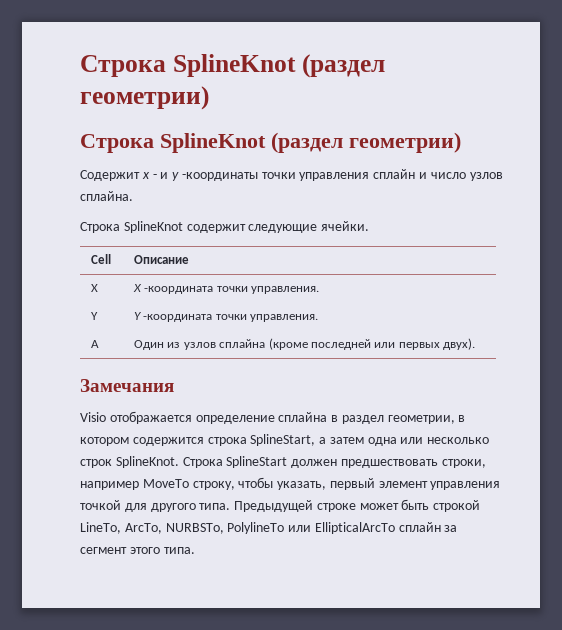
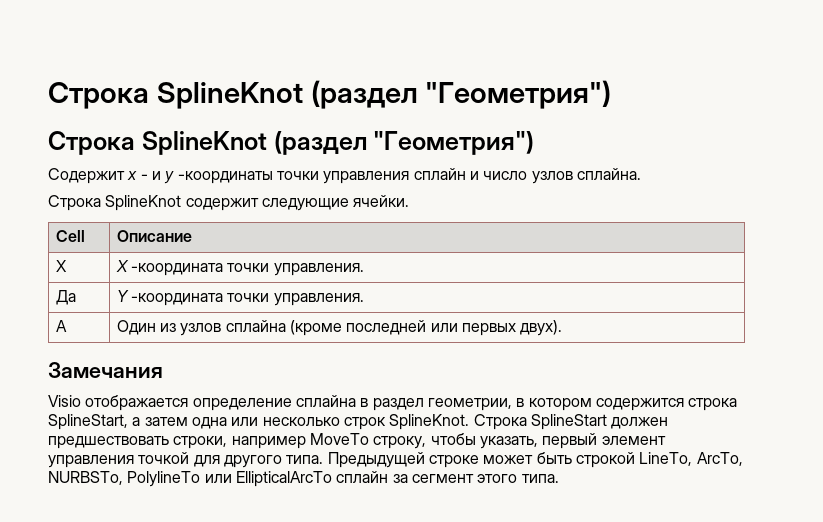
[80,54,385,78] [80,86,209,110] [80,132,461,153] Строка SplineKnot (раздел геометрии) // Строка SplineKnot (раздел геометрии) -> [48,80,612,109] [48,131,535,155] Строка SplineKnot (раздел "Геометрия") // Строка SplineKnot (раздел "Геометрия")
[91,312,99,320] Y -> [55,290,76,305] Да

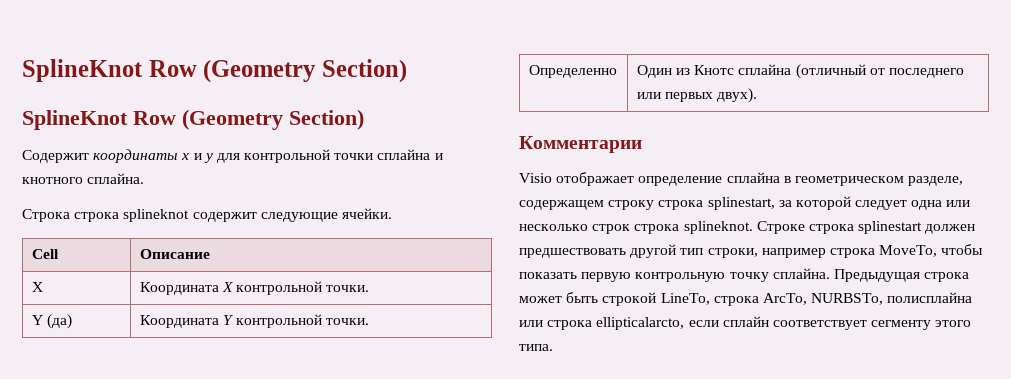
[48,80,612,109] [48,131,535,155] [48,168,573,184] Строка SplineKnot (раздел "Геометрия") // Строка SplineKnot (раздел "Геометрия") // Содержит x - и y -координаты точки управления сплайн и число узлов -> [22,59,407,83] [22,109,364,130] [22,149,443,163] [22,177,83,184] SplineKnot Row (Geometry Section) // SplineKnot Row (Geometry Section) // Содержит координаты x и y для контрольной точки сплайна и кнотного
[105,195,182,211] SplineKnot -> [74,209,190,222] строка splineknot
[115,260,364,276] [55,290,76,305] [116,290,364,306] [55,320,67,332] [116,320,427,336] X -координата точки управления. // Да | Y -координата точки управления. // A | Один из узлов сплайна (кроме последней -> [139,281,370,295] [31,314,73,329] [139,314,370,328] [528,65,617,78] [636,64,964,79] Координата X контрольной точки. // Y (да) | Координата Y контрольной точки. // Определенно | Один из Кнотс сплайна (отличный от последнего
[48,362,163,378] Замечания -> [519,136,642,153] Комментарии
[85,395,189,411] отображается -> [556,172,635,186] отображает
[372,398,738,411] [48,414,669,430] [48,433,666,449] [48,452,479,468] раздел геометрии, в котором содержится строка SplineStart, а затем одна или несколько строк SplineKnot. Строка SplineStart должен предшествовать строки, например MoveTo строку, чтобы указать, первый элемент управления точкой для другого типа. Предыдущей строке -> [794,176,964,186] [519,196,971,210] [519,221,976,234] [519,244,984,258] [519,268,970,282] геометрическом разделе, содержащем строку строка splinestart, за которой следует одна или несколько строк строка splineknot. Строке строка splinestart должен предшествовать другой тип строки, например строка MoveTo, чтобы показать первую контрольную точку сплайна. Предыдущая строка
(693, 459) none -> [713,296,759,306] строка
[127,471,474,487] PolylineTo или EllipticalArcTo сплайн за сегмент -> [887,292,973,303] [519,316,932,330] полисплайна или строка ellipticalarcto, если сплайн соответствует сегменту

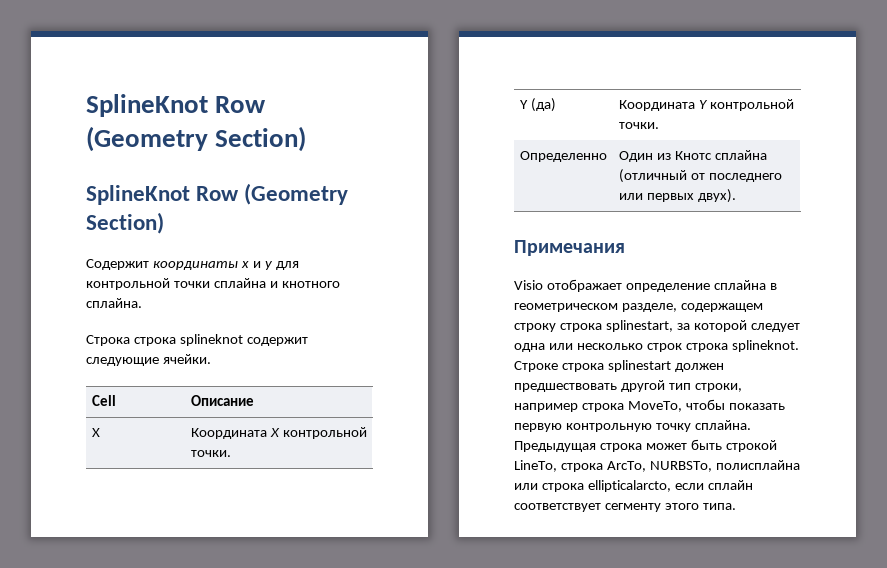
[519,136,642,153] Комментарии -> [514,240,625,256] Примечания

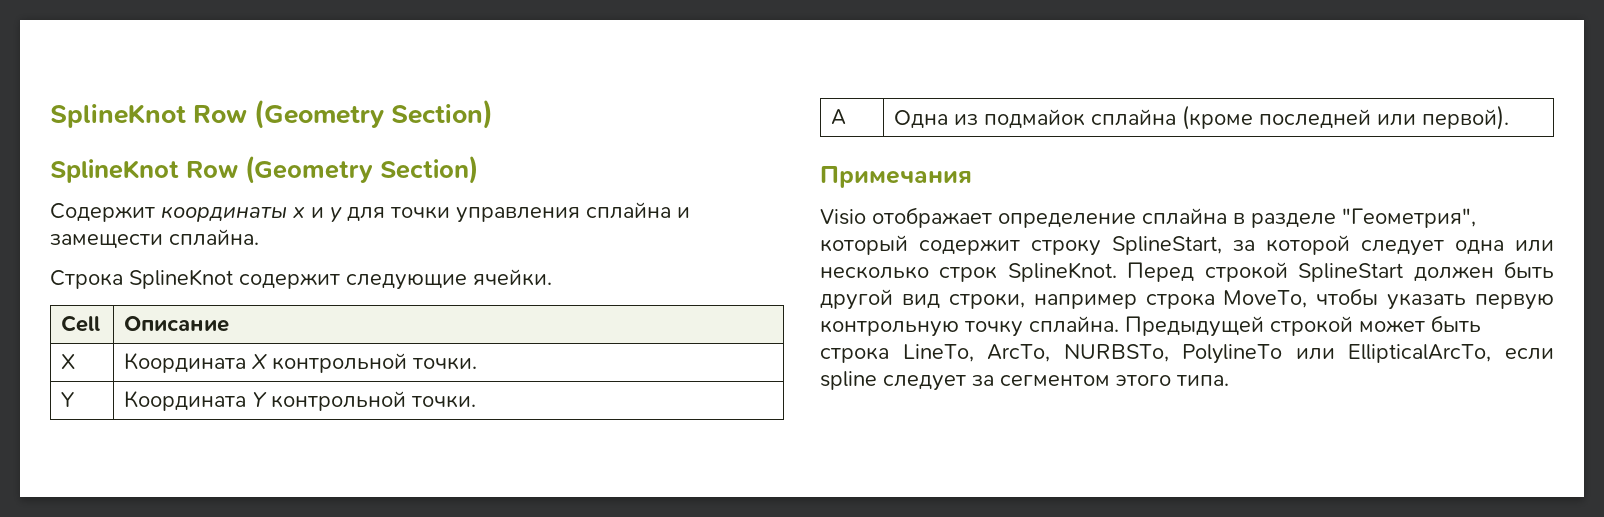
[86,278,210,290] контрольной точки -> [390,206,580,223] точки управления
[281,281,340,288] кнотного -> [50,234,163,249] замещести
[133,334,243,346] строка splineknot -> [129,269,233,289] SplineKnot
[530,98,556,112] (да) -> (75, 399) none
[519,151,607,162] [618,150,767,162] [618,169,782,183] [618,189,736,203] Определенно | Один из Кнотс сплайна (отличный от последнего или первых двух). -> [830,109,846,125] [893,105,1509,130] A | Одна из подмайок сплайна (кроме последней или первой).
[514,303,763,312] [514,320,673,332] геометрическом разделе, содержащем строку строка splinestart, -> [1251,208,1476,228] [820,235,1222,256] разделе "Геометрия", который содержит строку SplineStart,
[685,340,799,352] [514,360,724,372] [514,380,691,392] строка splineknot. Строке строка splinestart должен предшествовать другой тип -> [1007,261,1554,282] [820,289,940,310] SplineKnot. Перед строкой SplineStart должен быть другой вид
[728,403,785,410] показать -> [1387,293,1467,310] указать
[514,439,777,452] [514,460,800,472] [514,480,753,492] [514,503,661,512] Предыдущая строка может быть строкой LineTo, строка ArcTo, NURBSTo, полисплайна или строка ellipticalarcto, если сплайн соответствует сегменту -> [1125,315,1481,337] [820,344,1554,364] [820,371,1110,391] Предыдущей строкой может быть строка LineTo, ArcTo, NURBSTo, PolylineTo или EllipticalArcTo, если spline следует за сегментом

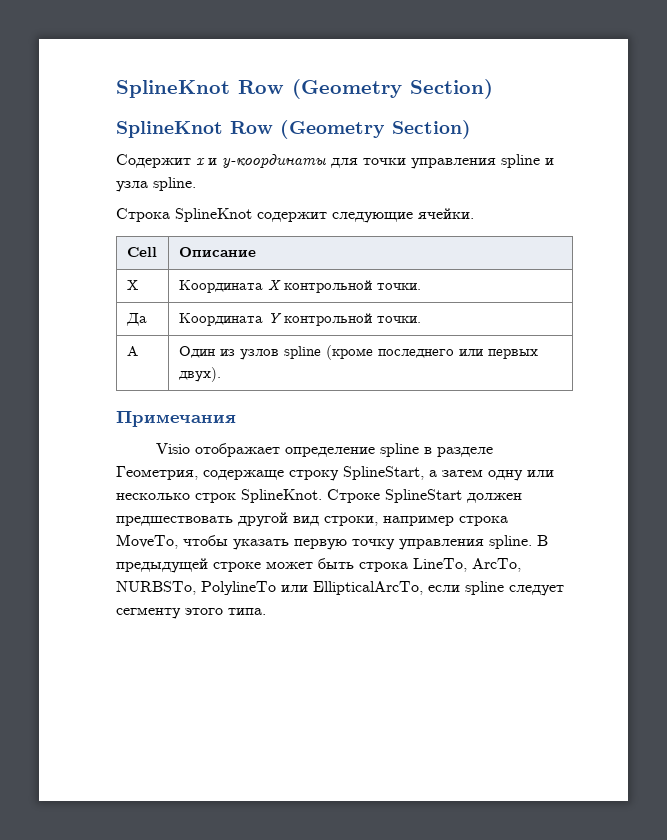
[161,206,287,222] координаты -> (191, 161) none
[330,207,342,223] y -> [222,154,327,169] y-координаты
[586,202,690,219] [50,229,259,249] сплайна и замещести сплайна. -> [501,154,554,168] [116,177,196,192] spline и узла spline.
[60,392,75,407] Y -> [125,313,147,326] Да
[893,105,1509,130] Одна из подмайок сплайна (кроме последней или первой). -> [178,345,538,360] [178,367,221,382] Один из узлов spline (кроме последнего или первых двух).
[1142,208,1227,225] сплайна -> [380,443,420,457] spline
[1342,208,1476,228] [820,235,1504,256] "Геометрия", который содержит строку SplineStart, за которой следует одна -> [116,466,523,481] Геометрия, содержаще строку SplineStart, а затем одну
[1127,262,1288,282] Перед строкой -> [327,489,380,503] Строке
[1504,261,1554,278] быть -> [116,516,233,526] предшествовать
[820,316,1353,337] контрольную точку сплайна. Предыдущей строкой -> [352,535,548,550] [116,558,261,573] точку управления spline. В предыдущей строке
[972,375,1110,386] за сегментом -> [116,607,181,619] сегменту

